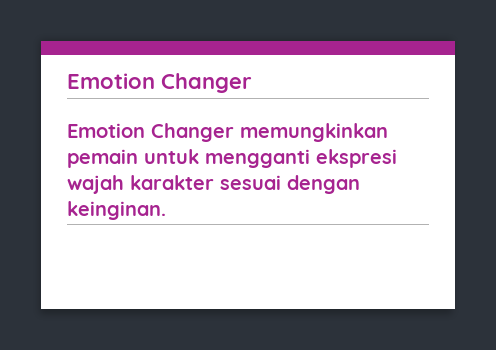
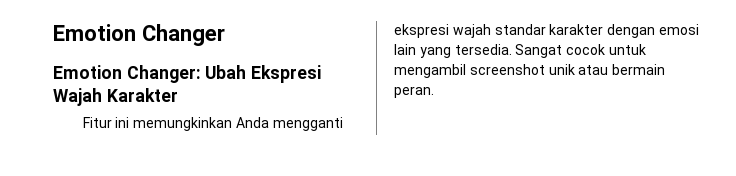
[151,123,388,142] [67,149,397,168] [67,175,360,194] [67,201,166,220] Changer memungkinkan pemain untuk mengganti ekspresi wajah karakter sesuai dengan keinginan. -> [126,65,322,83] [53,88,178,106] [82,117,343,131] [394,24,699,38] [394,44,646,58] [394,64,666,78] [394,86,434,98] Changer: Ubah Ekspresi Wajah Karakter // Fitur ini memungkinkan Anda mengganti ekspresi wajah standar karakter dengan emosi lain yang tersedia. Sangat cocok untuk mengambil screenshot unik atau bermain peran.

